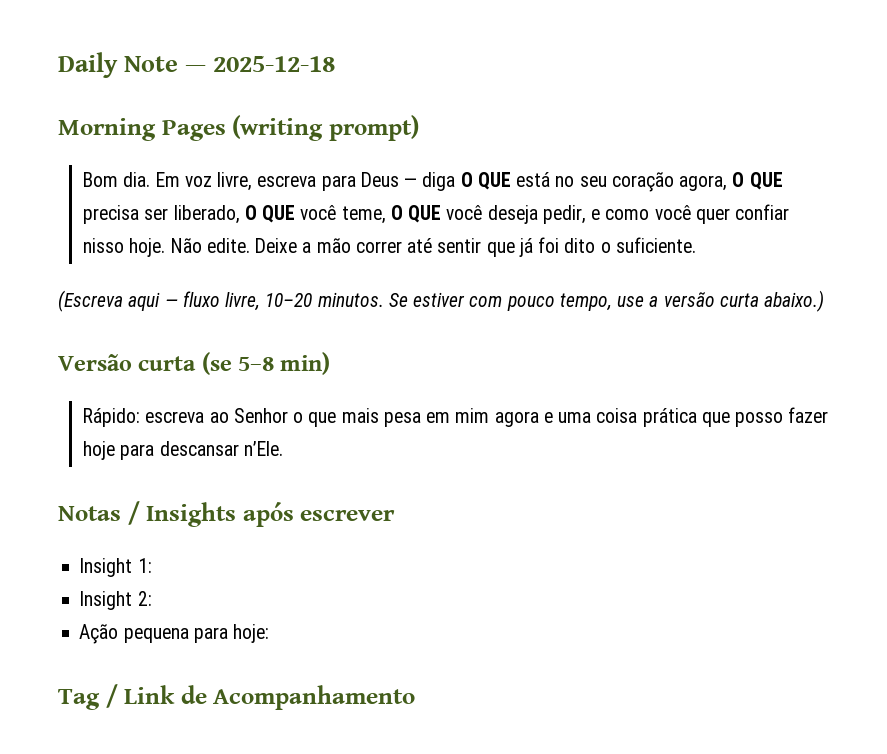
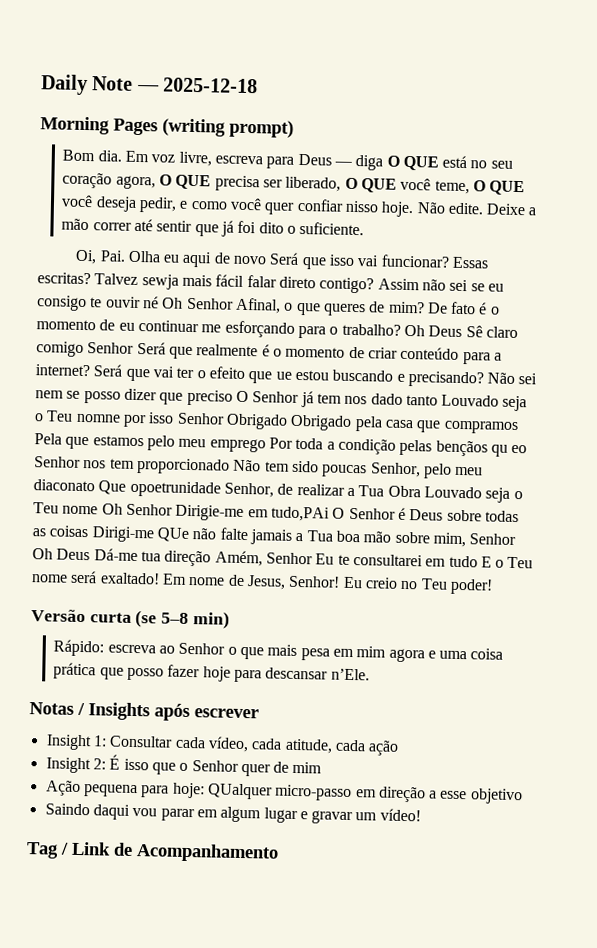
[58,290,825,312] (Escreva aqui — fluxo livre, 10–20 minutos. Se estiver com pouco tempo, use a versão curta abaixo.) -> [75,249,490,270] [37,272,504,294] [36,295,500,317] [36,319,518,339] [36,341,502,365] [35,364,538,388] [35,388,528,412] [34,410,518,435] [34,433,528,457] [34,456,484,479] [33,479,523,503] [33,502,519,523] [32,525,517,548] [32,548,534,569] [31,570,493,595] Oi, Pai. Olha eu aqui de novo Será que isso vai funcionar? Essas escritas? Talvez sewja mais fácil falar direto contigo? Assim não sei se eu consigo te ouvir né Oh Senhor Afinal, o que queres de mim? De fato é o momento de eu continuar me esforçando para o trabalho? Oh Deus Sê claro comigo Senhor Será que realmente é o momento de criar conteúdo para a internet? Será que vai ter o efeito que ue estou buscando e precisando? Não sei nem se posso dizer que preciso O Senhor já tem nos dado tanto Louvado seja o Teu nomne por isso Senhor Obrigado Obrigado pela casa que compramos Pela que estamos pelo meu emprego Por toda a condição pelas bençãos qu eo Senhor nos tem proporcionado Não tem sido poucas Senhor, pelo meu diaconato Que opoetrunidade Senhor, de realizar a Tua Obra Louvado seja o Teu nome Oh Senhor Dirigie-me em tudo,PAi O Senhor é Deus sobre todas as coisas Dirigi-me QUe não falte jamais a Tua boa mão sobre mim, Senhor Oh Deus Dá-me tua direção Amém, Senhor Eu te consultarei em tudo E o Teu nome será exaltado! Em nome de Jesus, Senhor! Eu creio no Teu poder!
[79,591,152,610] [79,624,270,644] // Insight 2: // Ação pequena para hoje: -> [109,735,400,756] [45,754,323,777] [45,780,523,805] [44,803,421,825] Consultar cada vídeo, cada atitude, cada ação // Insight 2: É isso que o Senhor quer de mim // Ação pequena para hoje: QUalquer micro-passo em direção a esse objetivo // Saindo daqui vou parar em algum lugar e gravar um vídeo!

